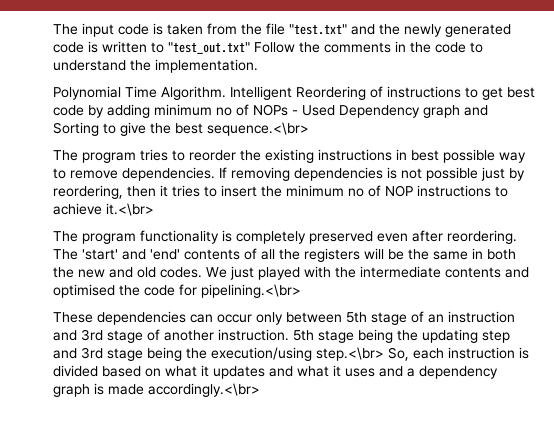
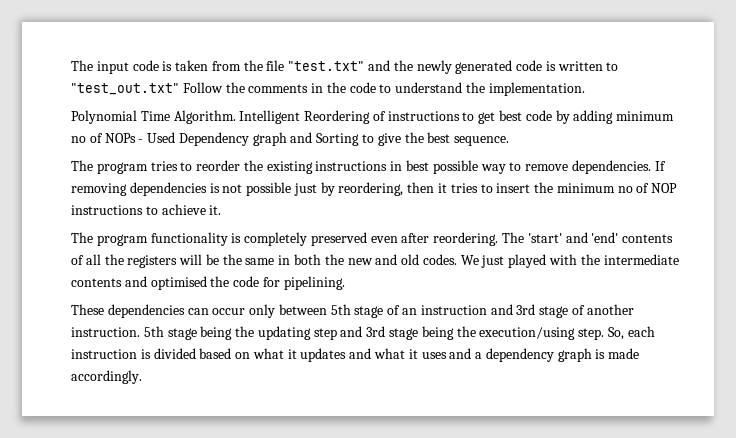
[207,122,309,136] sequence.<\br> -> [454,136,510,146] sequence.
[106,203,154,216] it.<\br> -> [209,205,222,215] it.
[201,284,301,298] pipelining.<\br> -> [283,276,345,290] pipelining.
[316,347,384,361] step.<\br> -> [578,328,605,340] step.
[148,383,260,397] accordingly.<\br> -> [71,370,142,384] accordingly.

